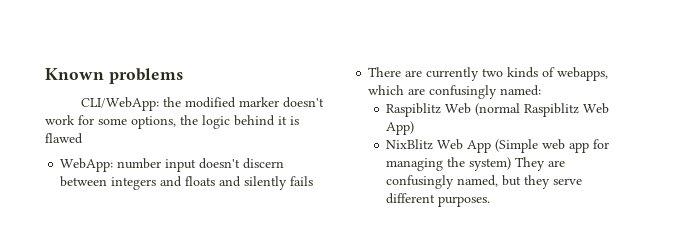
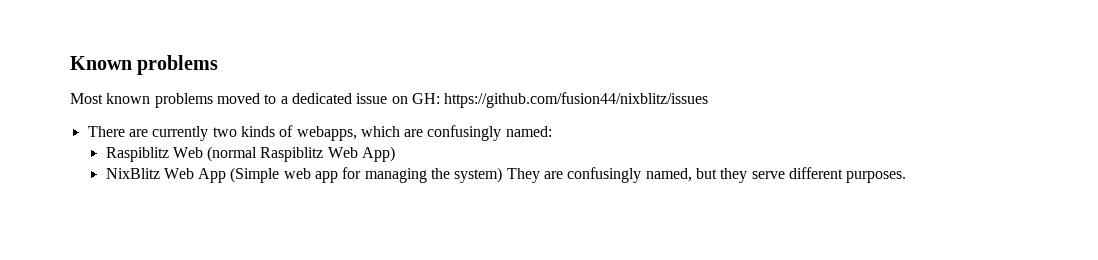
[80,97,324,111] [45,115,299,129] [45,133,83,144] [60,158,285,172] [60,176,314,190] CLI/WebApp: the modified marker doesn't work for some options, the logic behind it is flawed // WebApp: number input doesn't discern between integers and floats and silently fails -> [70,92,709,108] Most known problems moved to a dedicated issue on GH: https://github.com/fusion44/nixblitz/issues

